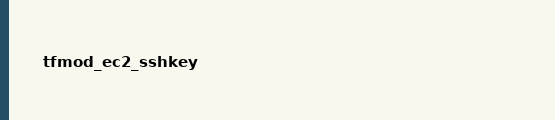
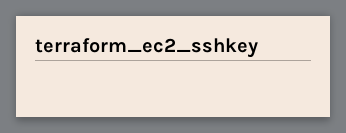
[43,56,198,71] tfmod_ec2_sshkey -> [35,38,258,58] terraform_ec2_sshkey

